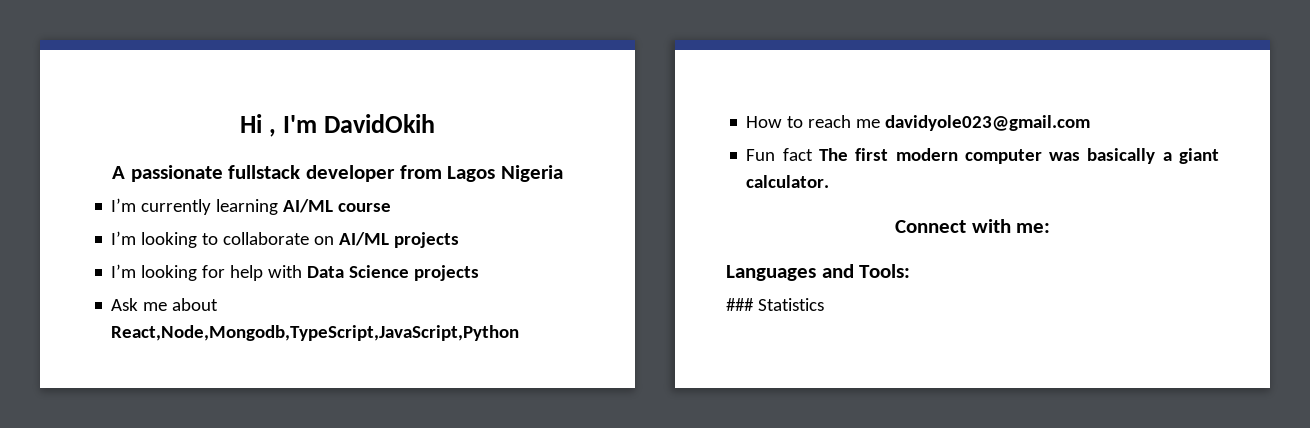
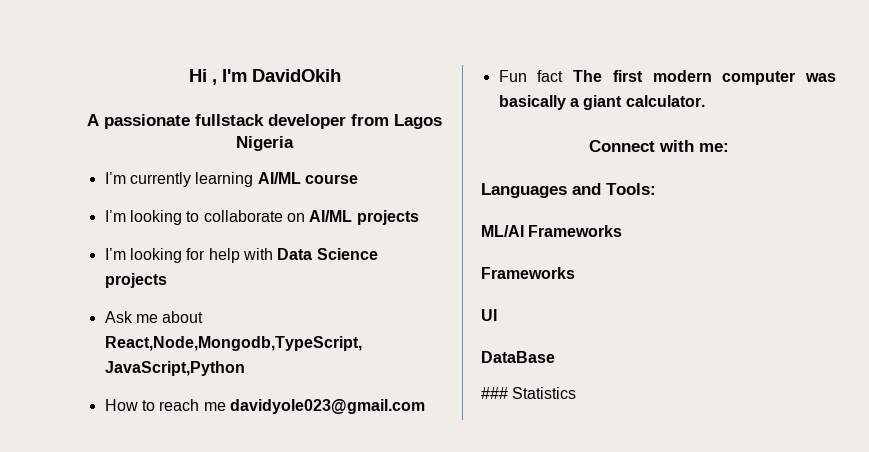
(911, 271) none -> [481,225,623,237] [481,267,575,279] [481,309,497,321] [481,351,555,363] // ML/AI Frameworks // Frameworks // UI // DataBase

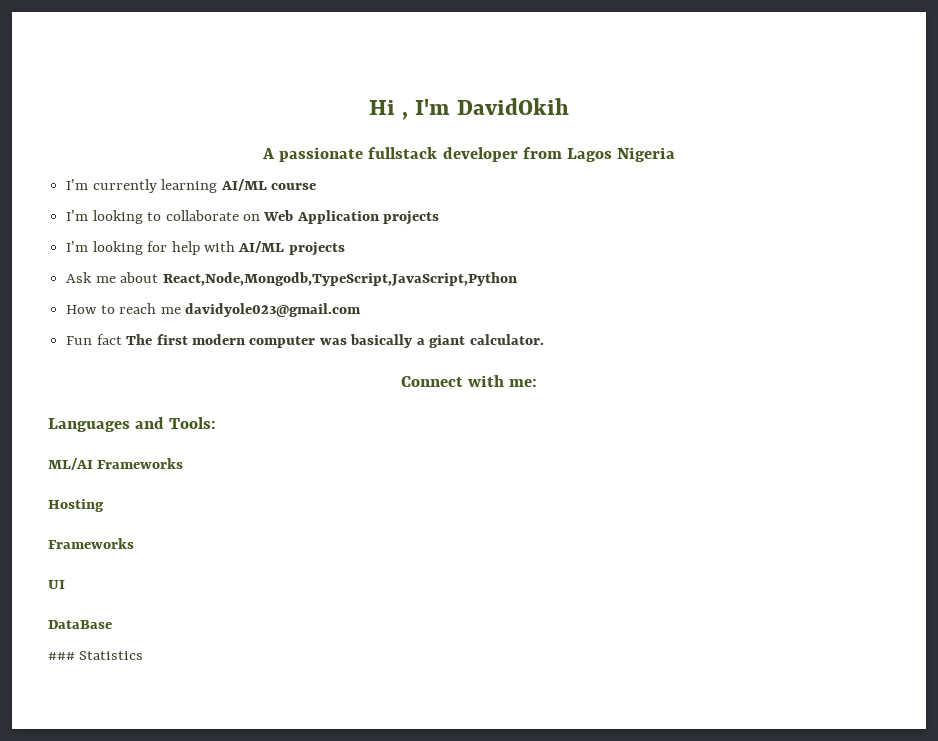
[309,210,353,222] AI/ML -> [263,210,379,224] Web Application
[277,248,378,260] Data Science -> [238,241,285,253] AI/ML
(623, 231) none -> [48,499,104,512] // Hosting

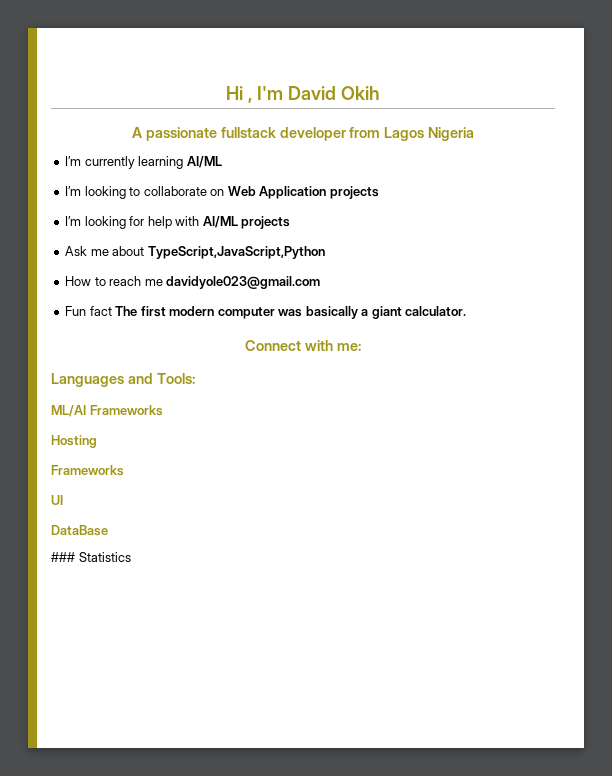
[457,98,570,115] DavidOkih -> [287,86,380,100] David Okih
[270,183,316,190] course -> (222, 162) none
[162,272,517,286] React,Node,Mongodb,TypeScript,JavaScript,Python -> [147,246,325,259] TypeScript,JavaScript,Python

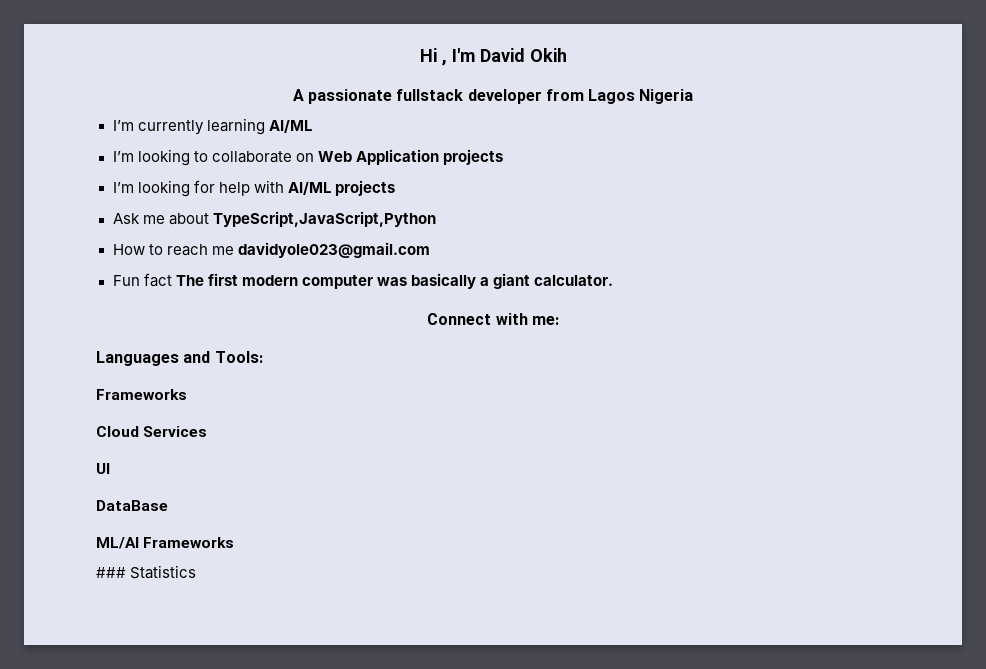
[51,405,163,417] [51,435,97,448] [51,465,124,476] ML/AI Frameworks // Hosting // Frameworks -> [96,389,187,400] [96,426,208,437] Frameworks // Cloud Services
(108, 530) none -> [96,537,235,549] // ML/AI Frameworks

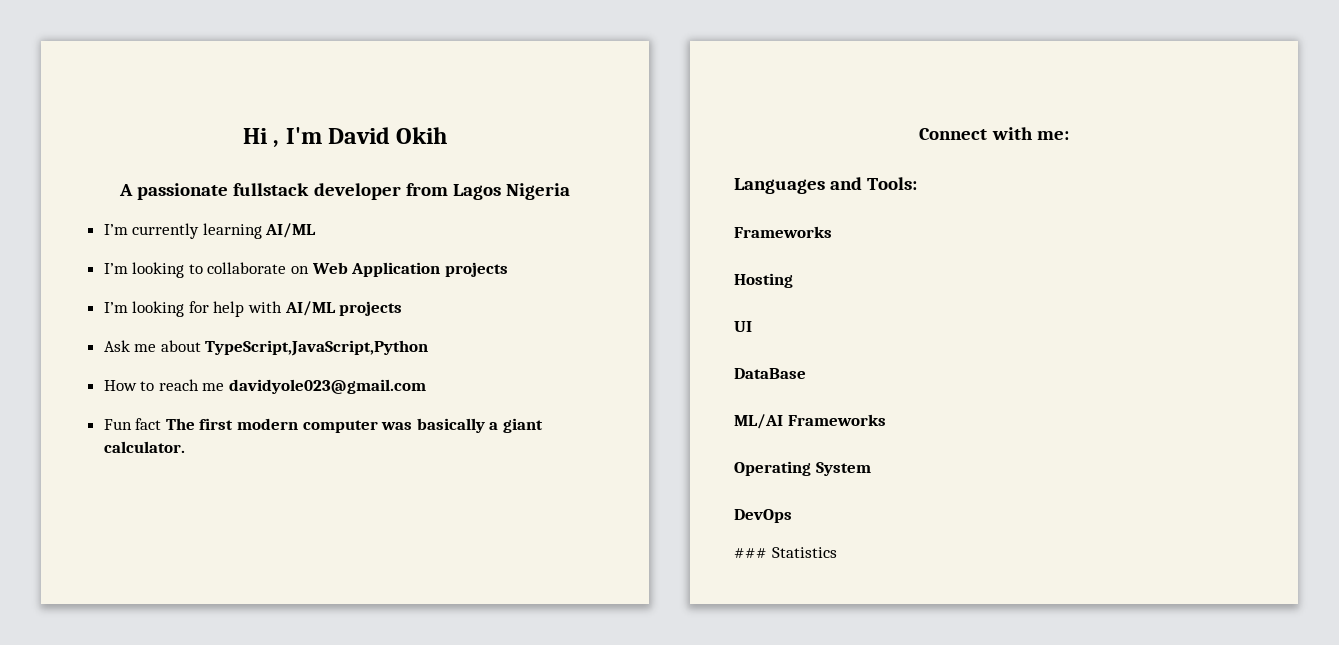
[96,426,208,437] Cloud Services -> [734,273,793,288] Hosting
(235, 542) none -> [734,461,871,476] [734,509,792,523] // Operating System // DevOps

